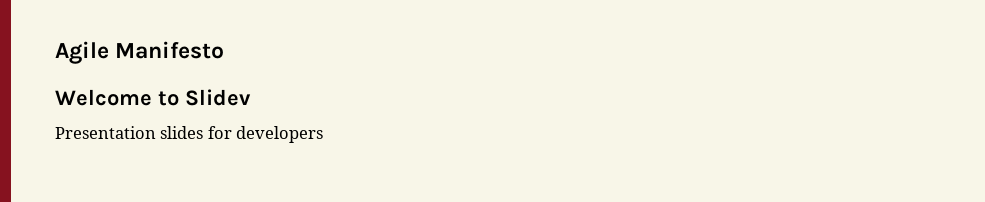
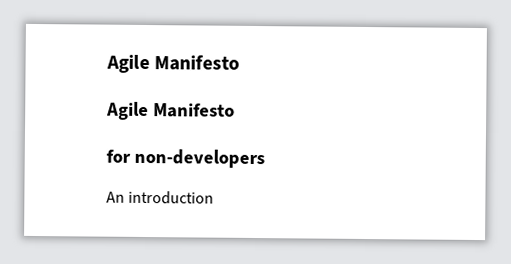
[55,41,225,64] [55,89,251,106] [55,126,324,143] Agile Manifesto // Welcome to Slidev // Presentation slides for developers -> [106,54,241,74] [106,101,235,121] [106,148,265,169] [106,190,215,205] Agile Manifesto // Agile Manifesto // for non-developers // An introduction

